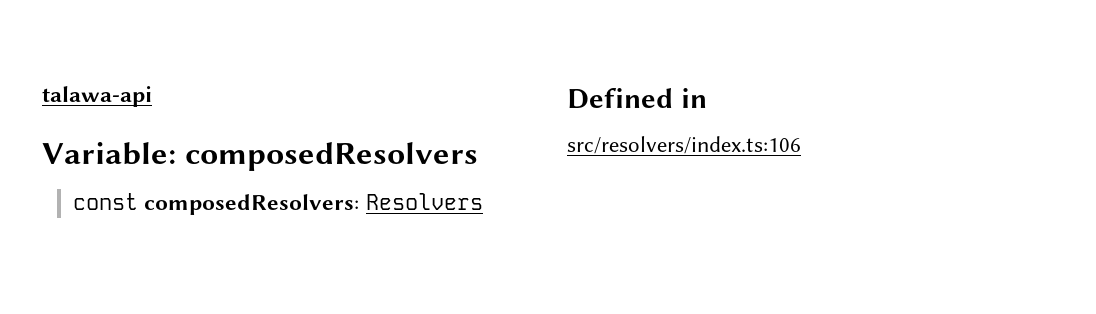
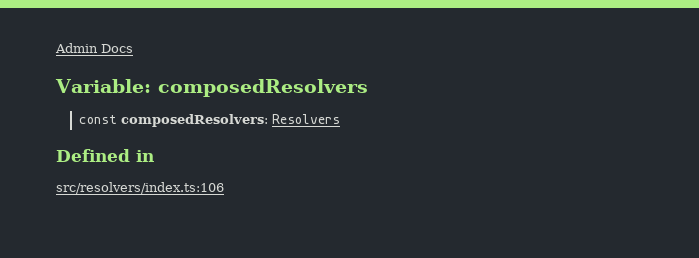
[42,86,152,107] talawa-api -> [55,43,133,53] Admin Docs

